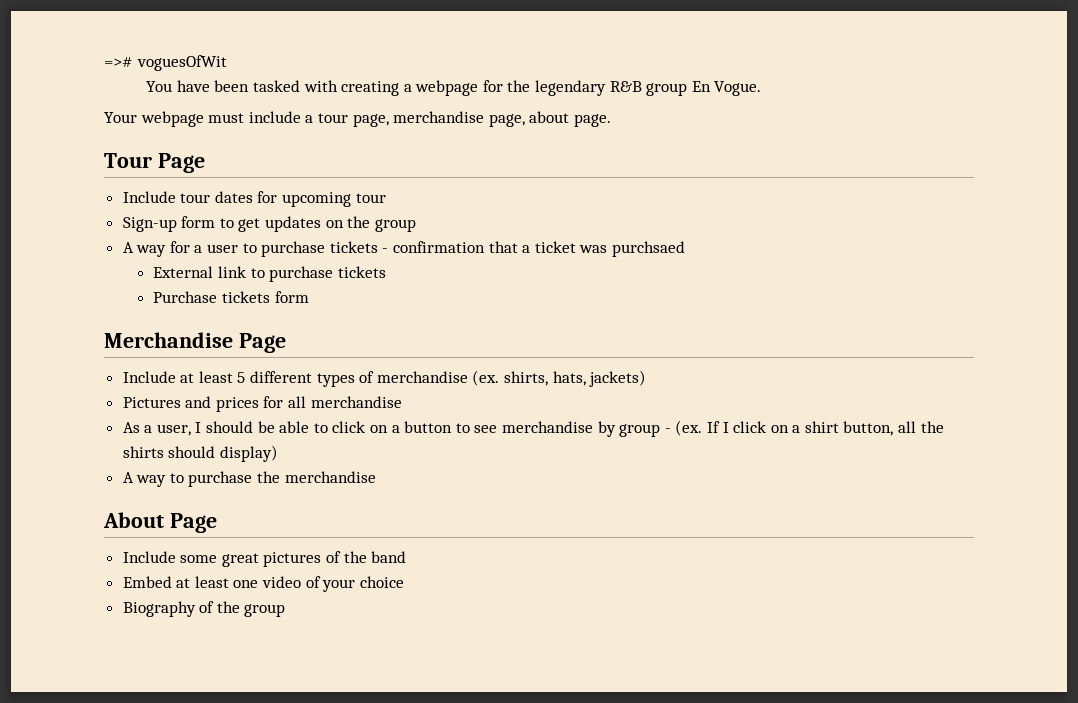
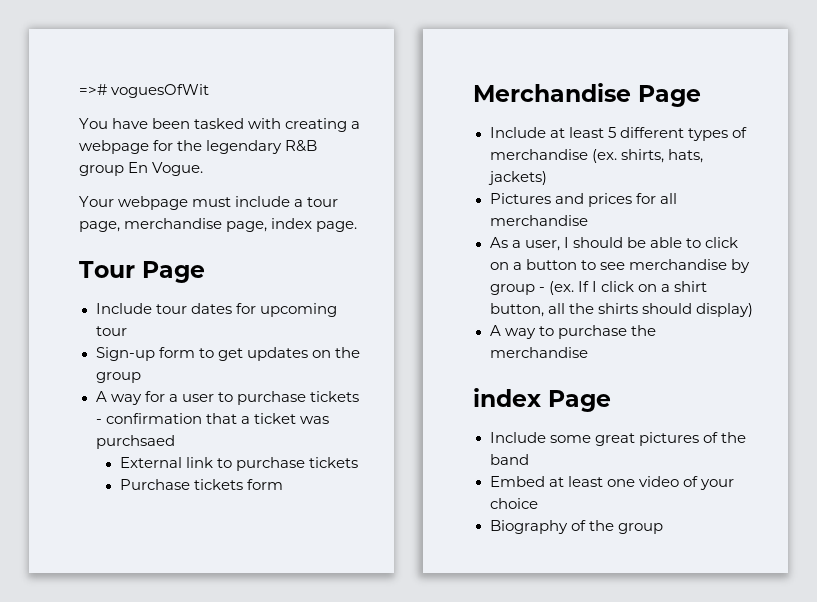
[529,111,570,123] about -> [271,218,313,229] index
[103,512,164,528] About -> [473,388,541,407] index

